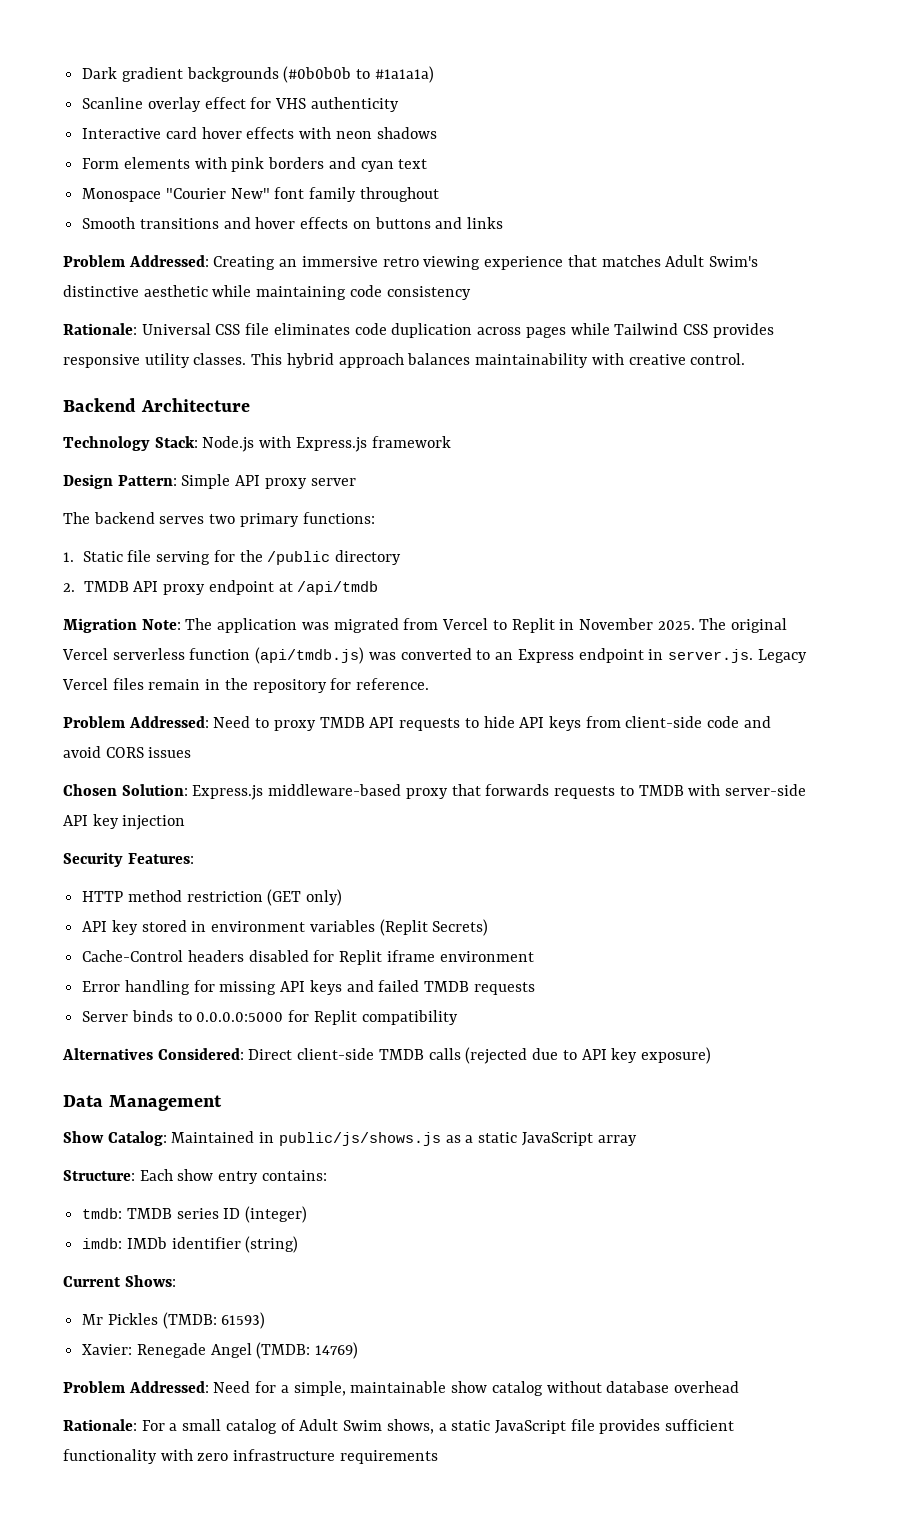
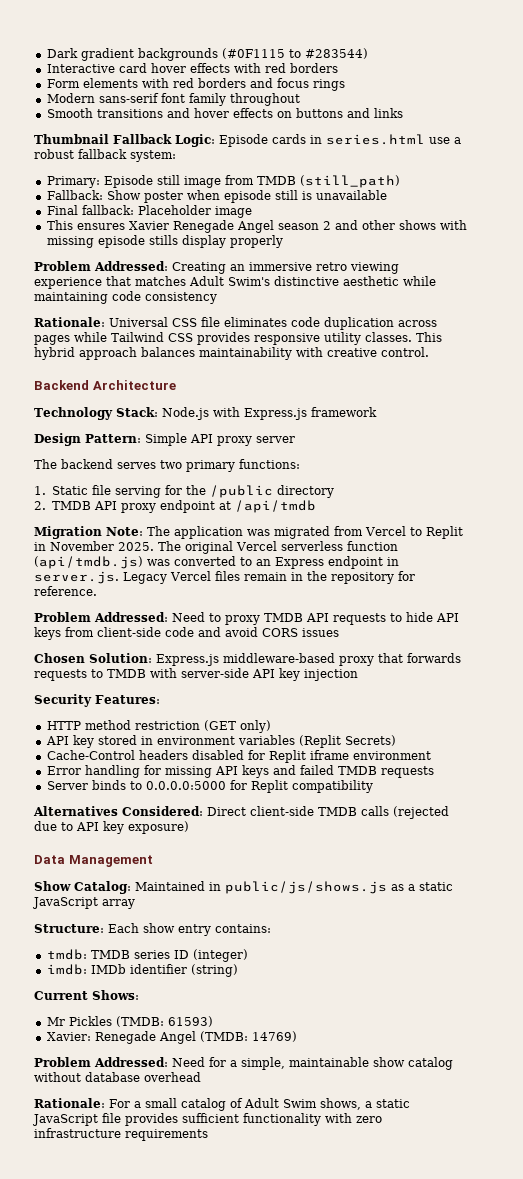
[283,66,434,83] [82,97,399,112] (#0b0b0b to #1a1a1a) // Scanline overlay effect for VHS authenticity -> [221,48,368,59] (#0F1115 to #283544)
[335,127,437,139] neon shadows -> [264,63,338,73] red borders
[231,157,265,172] pink -> [172,78,194,88] red
[360,159,428,172] [82,188,270,202] cyan text // Monospace "Courier New" -> [276,78,345,91] [46,93,159,103] focus rings // Modern sans-serif
(504, 223) none -> [34,134,461,147] [34,149,176,162] [46,175,400,188] [46,190,387,203] [46,205,252,218] [46,220,467,233] [46,235,283,248] // Thumbnail Fallback Logic: Episode cards in series.html use a robust fallback system: // Primary: Episode still image from TMDB (still_path) // Fallback: Show poster when episode still is unavailable // Final fallback: Placeholder image // This ensures Xavier Renegade Angel season 2 and other shows with missing episode stills display properly

